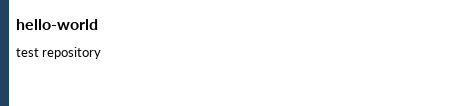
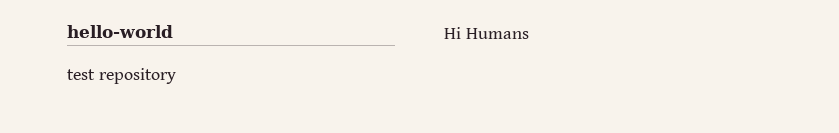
(102, 53) none -> [444,27,529,39] // Hi Humans

